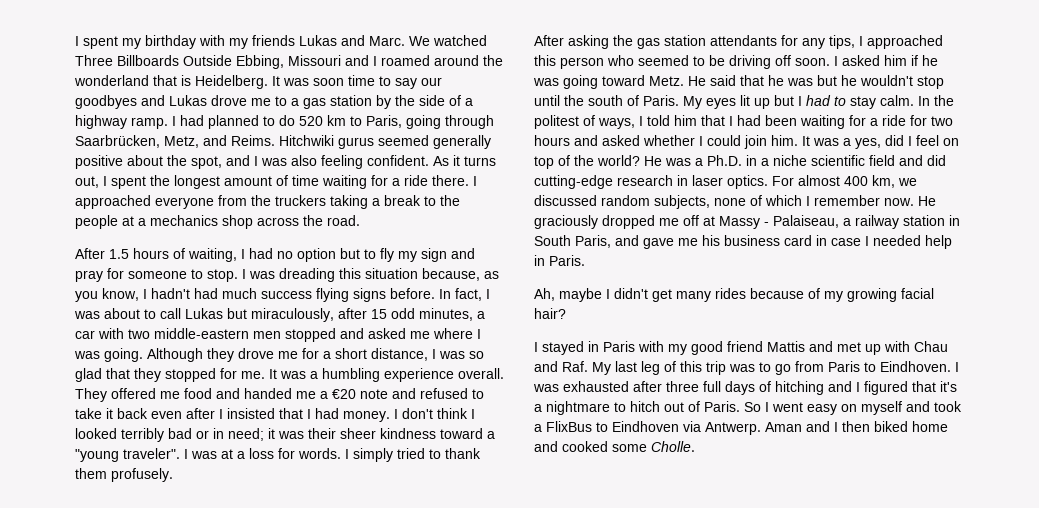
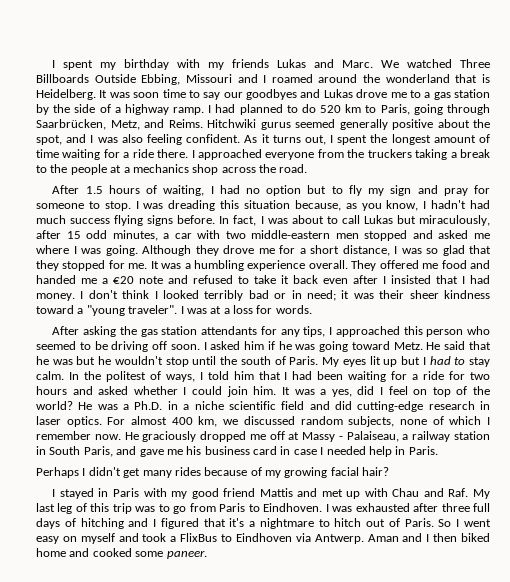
[345,448,481,462] [75,468,173,482] I simply tried to thank them profusely. -> (312, 309) none
[534,288,602,302] Ah, maybe -> [36,467,79,478] Perhaps
[651,441,695,452] Cholle. -> [166,550,207,559] paneer.

